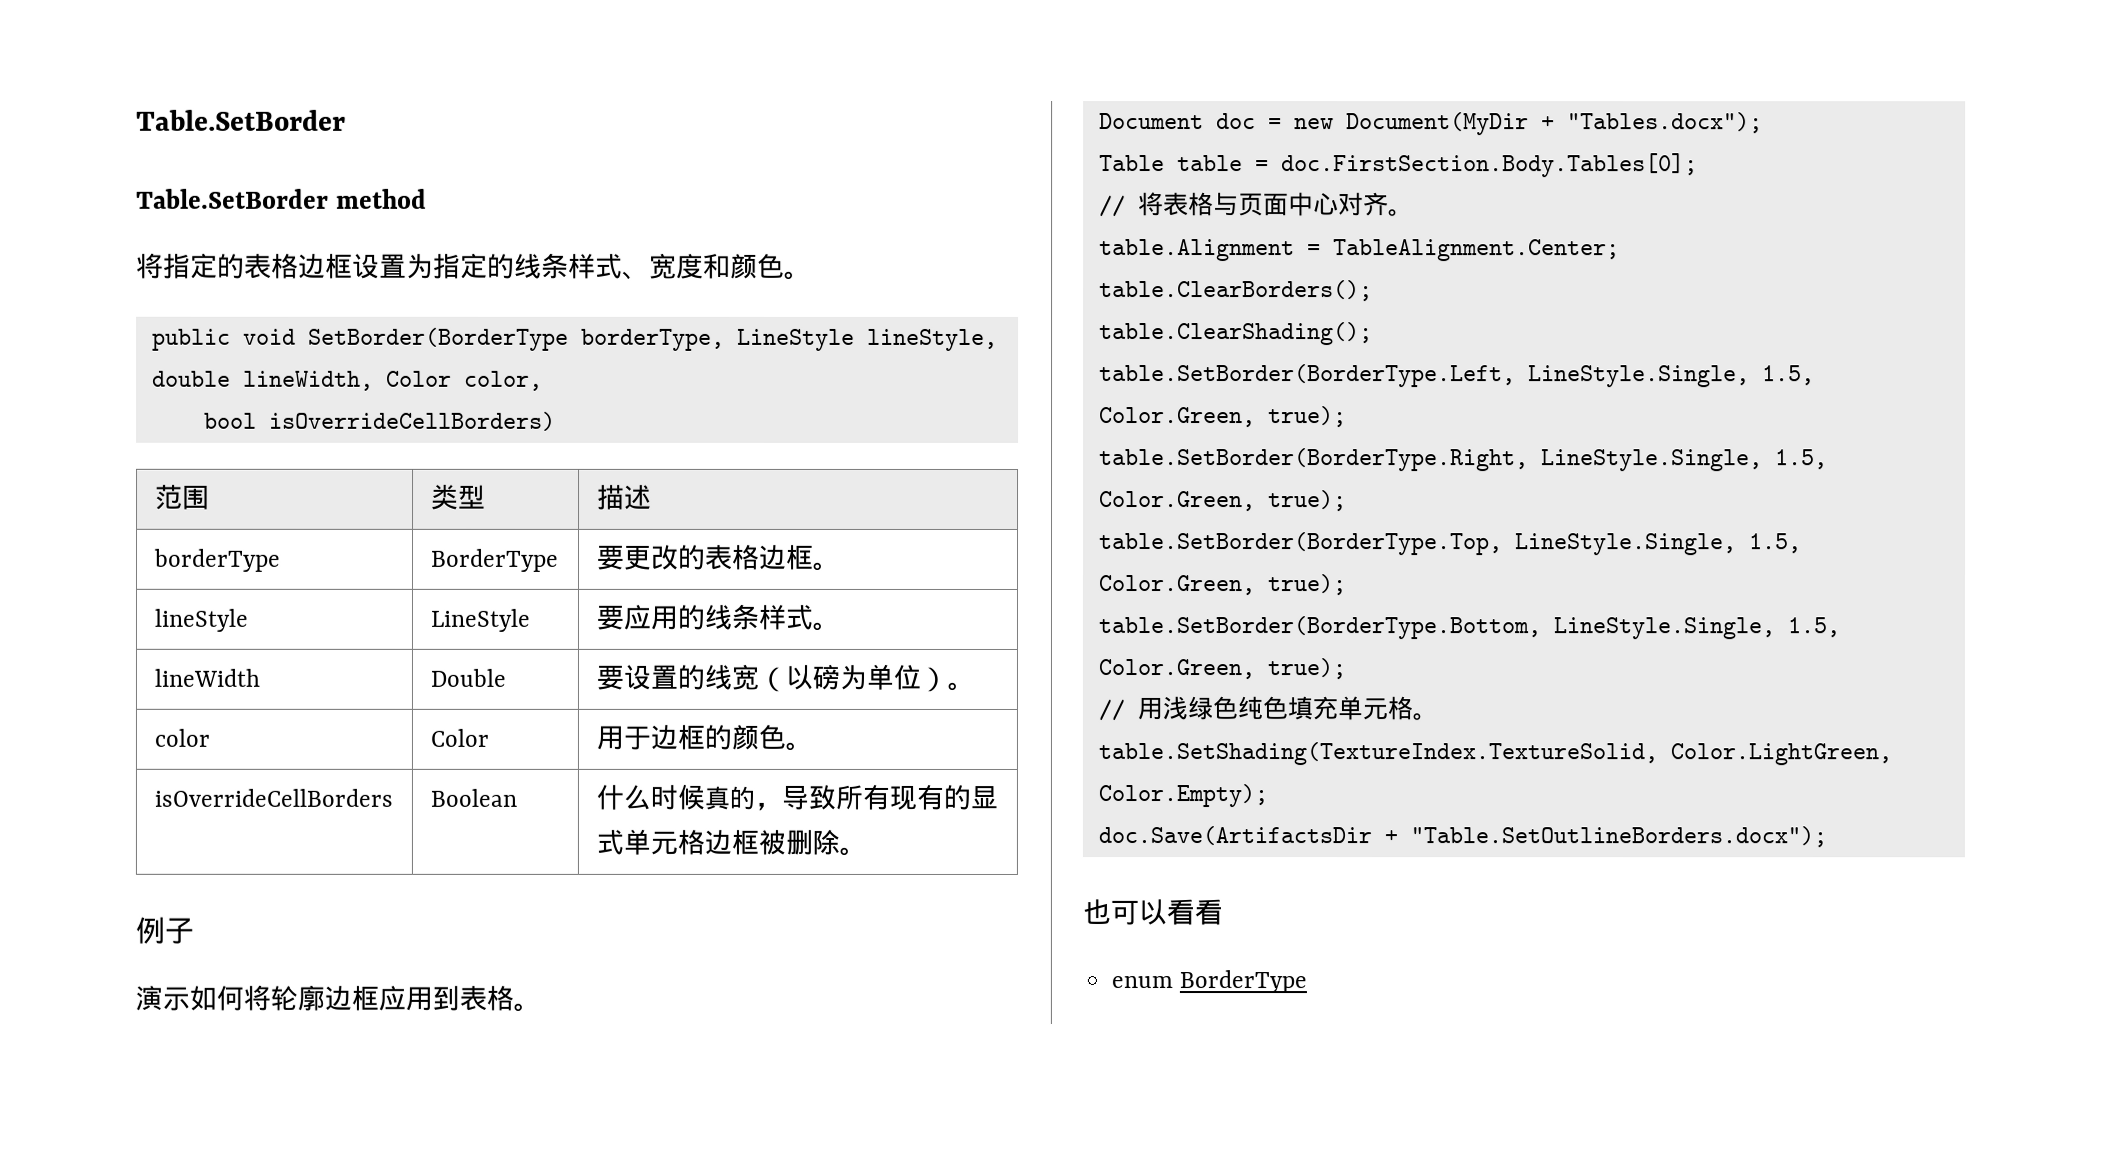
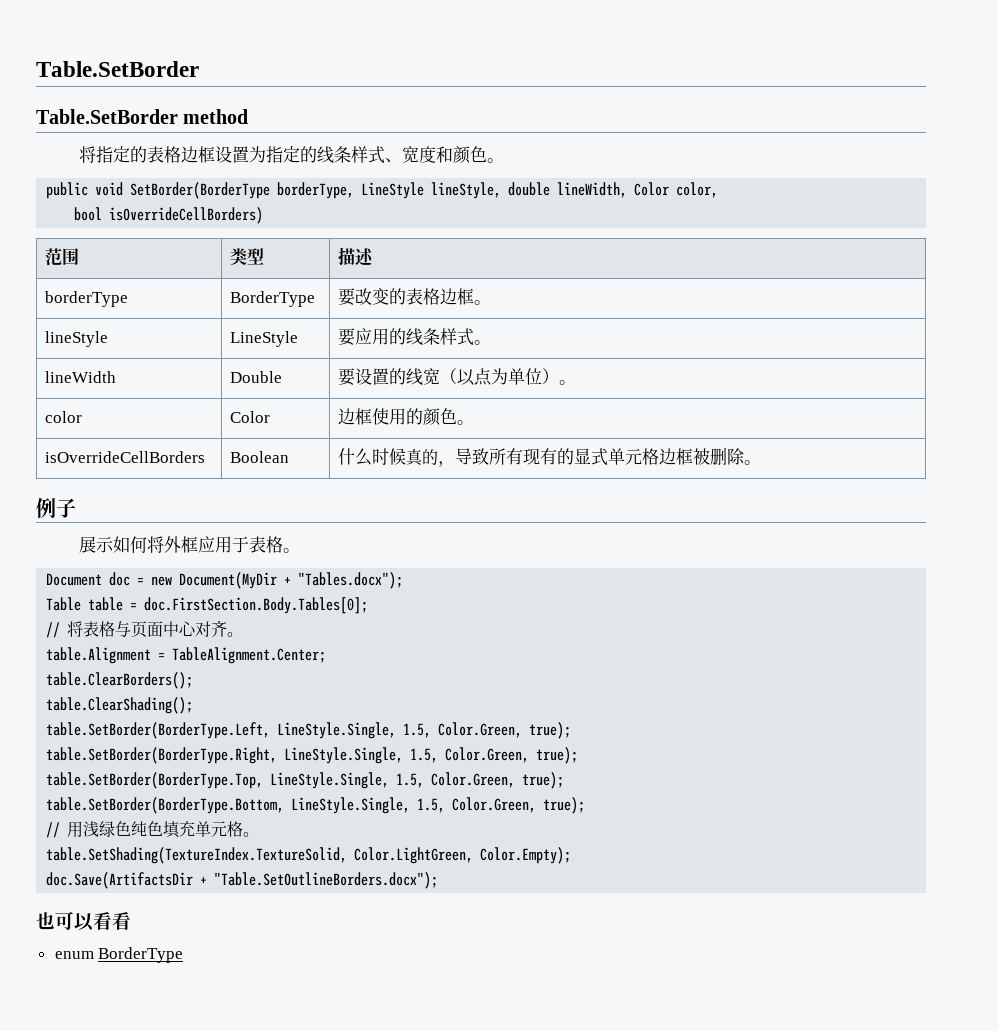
[623,544,679,570] 更改 -> [354,288,389,305] 改变
[811,663,840,690] 磅 -> [473,368,492,386] 点
[595,724,705,750] 用于边框 -> [337,408,406,425] 边框使用
[135,985,163,1011] 演 -> [78,536,96,553] 展
[270,984,460,1011] 轮廓边框应用到 -> [163,536,249,553] 外框应用于

